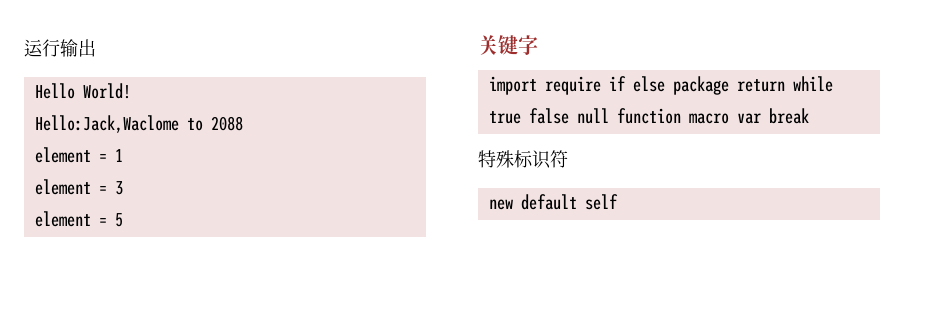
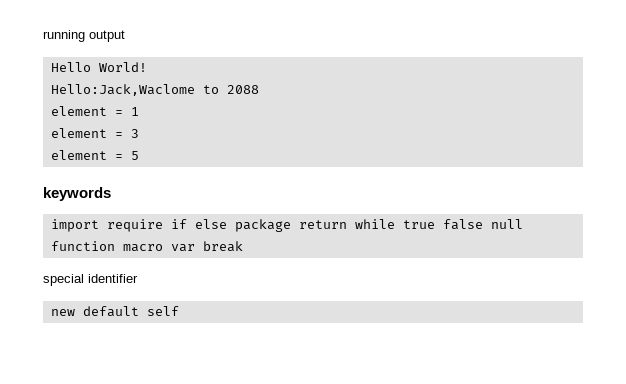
[24,39,96,57] 运行输出 -> [43,30,125,42] running output
[478,35,538,55] 关键字 -> [43,187,111,201] keywords
[478,150,568,169] 特殊标识符 -> [43,274,138,286] special identifier

